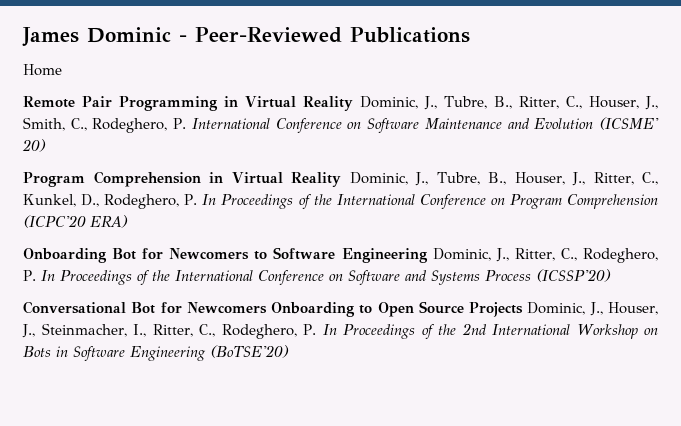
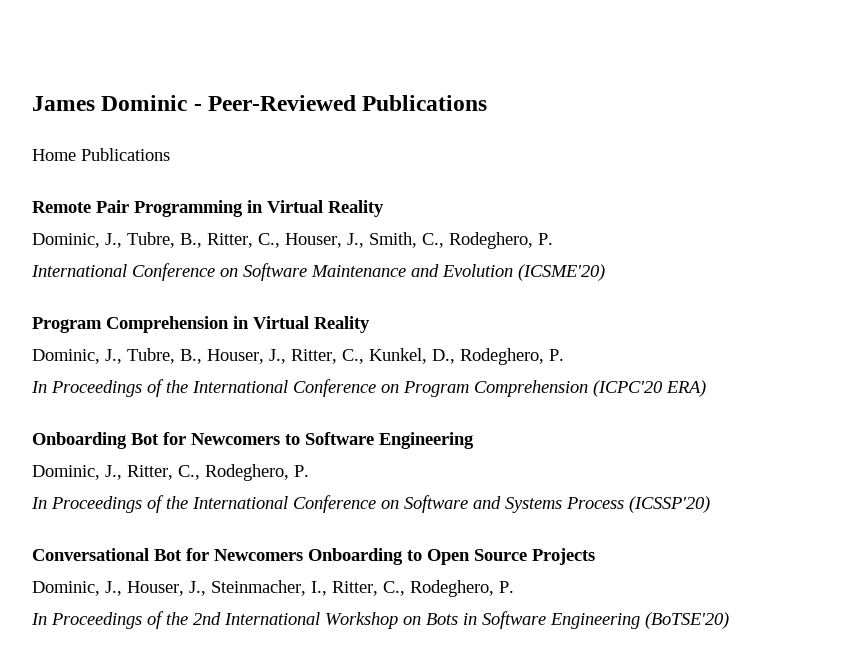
(62, 70) none -> [81,148,170,161] Publications
(354, 103) none -> (384, 208) //
(187, 123) none -> (553, 239) //
[599,117,659,130] [22,139,46,152] (ICSME' 20) -> [518,264,605,281] (ICSME'20)
(342, 179) none -> (370, 324) //
(198, 199) none -> (564, 355) //
(428, 255) none -> (474, 440) //
(36, 275) none -> (309, 471) //
(524, 309) none -> (595, 556) //
(317, 329) none -> (514, 587) //

